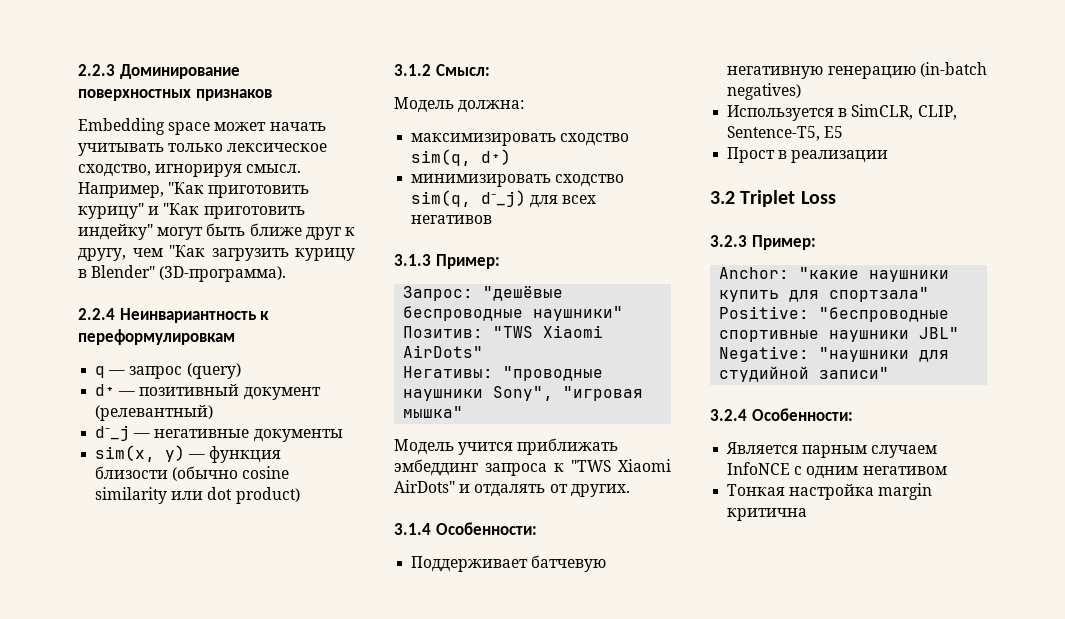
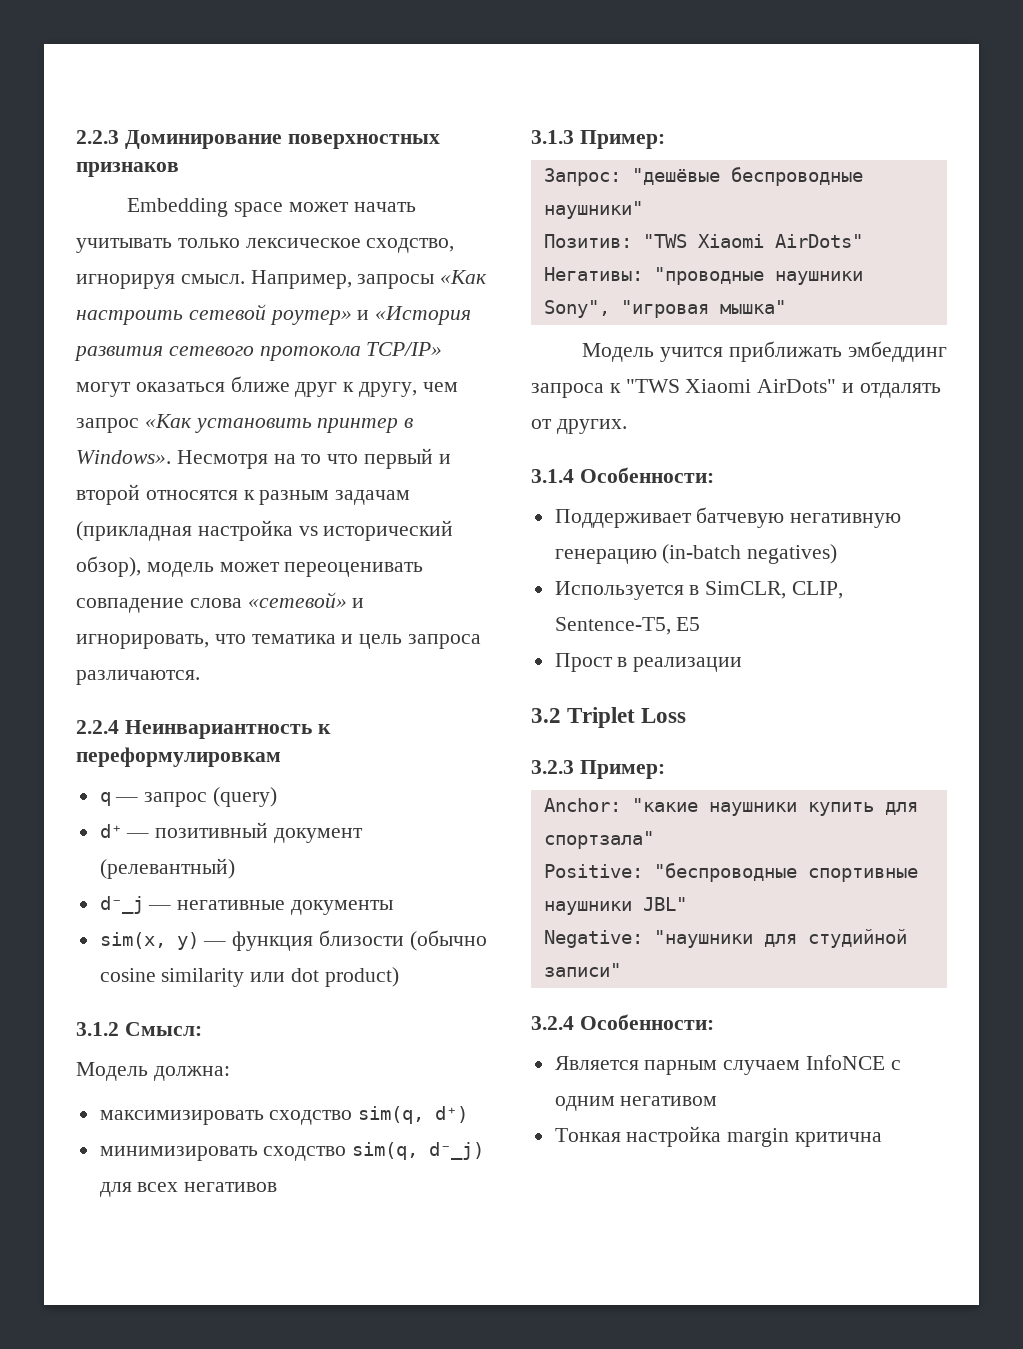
[168,182,310,198] [78,203,305,219] [78,223,246,240] "Как приготовить курицу" и "Как приготовить индейку" могут быть -> [357,270,488,289] [76,304,472,325] [74,342,443,361] [76,382,225,397] запросы «Как настроить сетевой роутер» и «История развития сетевого протокола TCP/IP» могут оказаться
[169,245,355,261] [78,265,287,282] "Как загрузить курицу в Blender" (3D-программа). -> [76,414,414,433] [76,448,451,469] [76,484,411,505] [76,520,454,541] [76,556,424,577] [76,592,365,613] [76,634,482,649] [76,670,200,685] запрос «Как установить принтер в Windows». Несмотря на то что первый и второй относятся к разным задачам (прикладная настройка vs исторический обзор), модель может переоценивать совпадение слова «сетевой» и игнорировать, что тематика и цель запроса различаются.

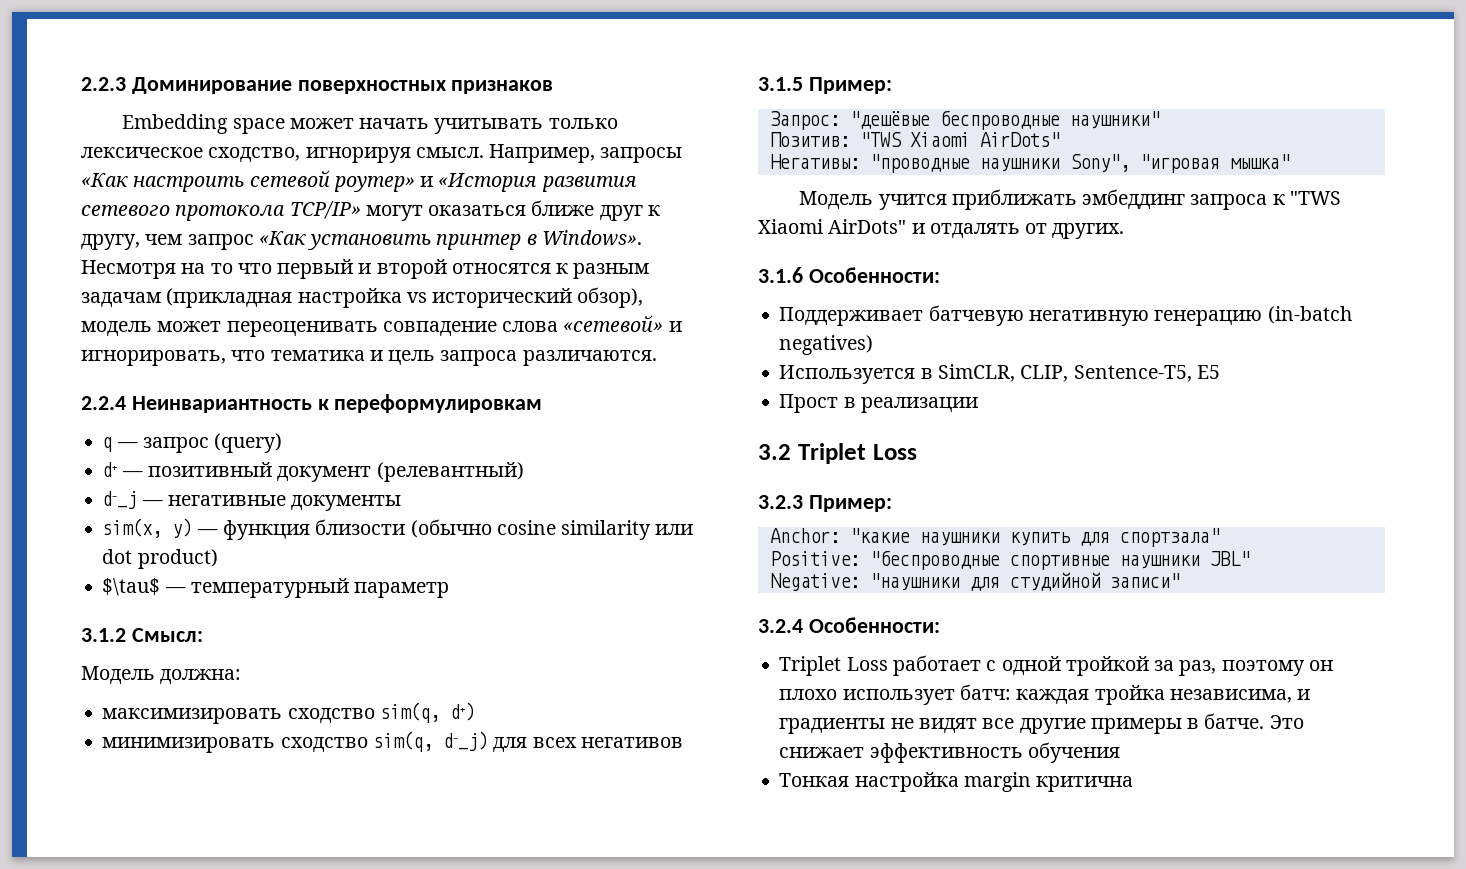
(399, 977) none -> [102,578,450,598] // $\tau$ — температурный параметр
[531,130,574,144] 3.1.3 -> [758,77,803,91] 3.1.5
[531,469,574,483] 3.1.4 -> [758,267,803,283] 3.1.6
[554,1055,901,1075] [554,1096,718,1111] Является парным случаем InfoNCE с одним негативом -> [779,655,1333,676] [779,684,1311,705] [779,713,1304,734] [779,742,1120,763] Triplet Loss работает с одной тройкой за раз, поэтому он плохо использует батч: каждая тройка независима, и градиенты не видят все другие примеры в батче. Это снижает эффективность обучения

